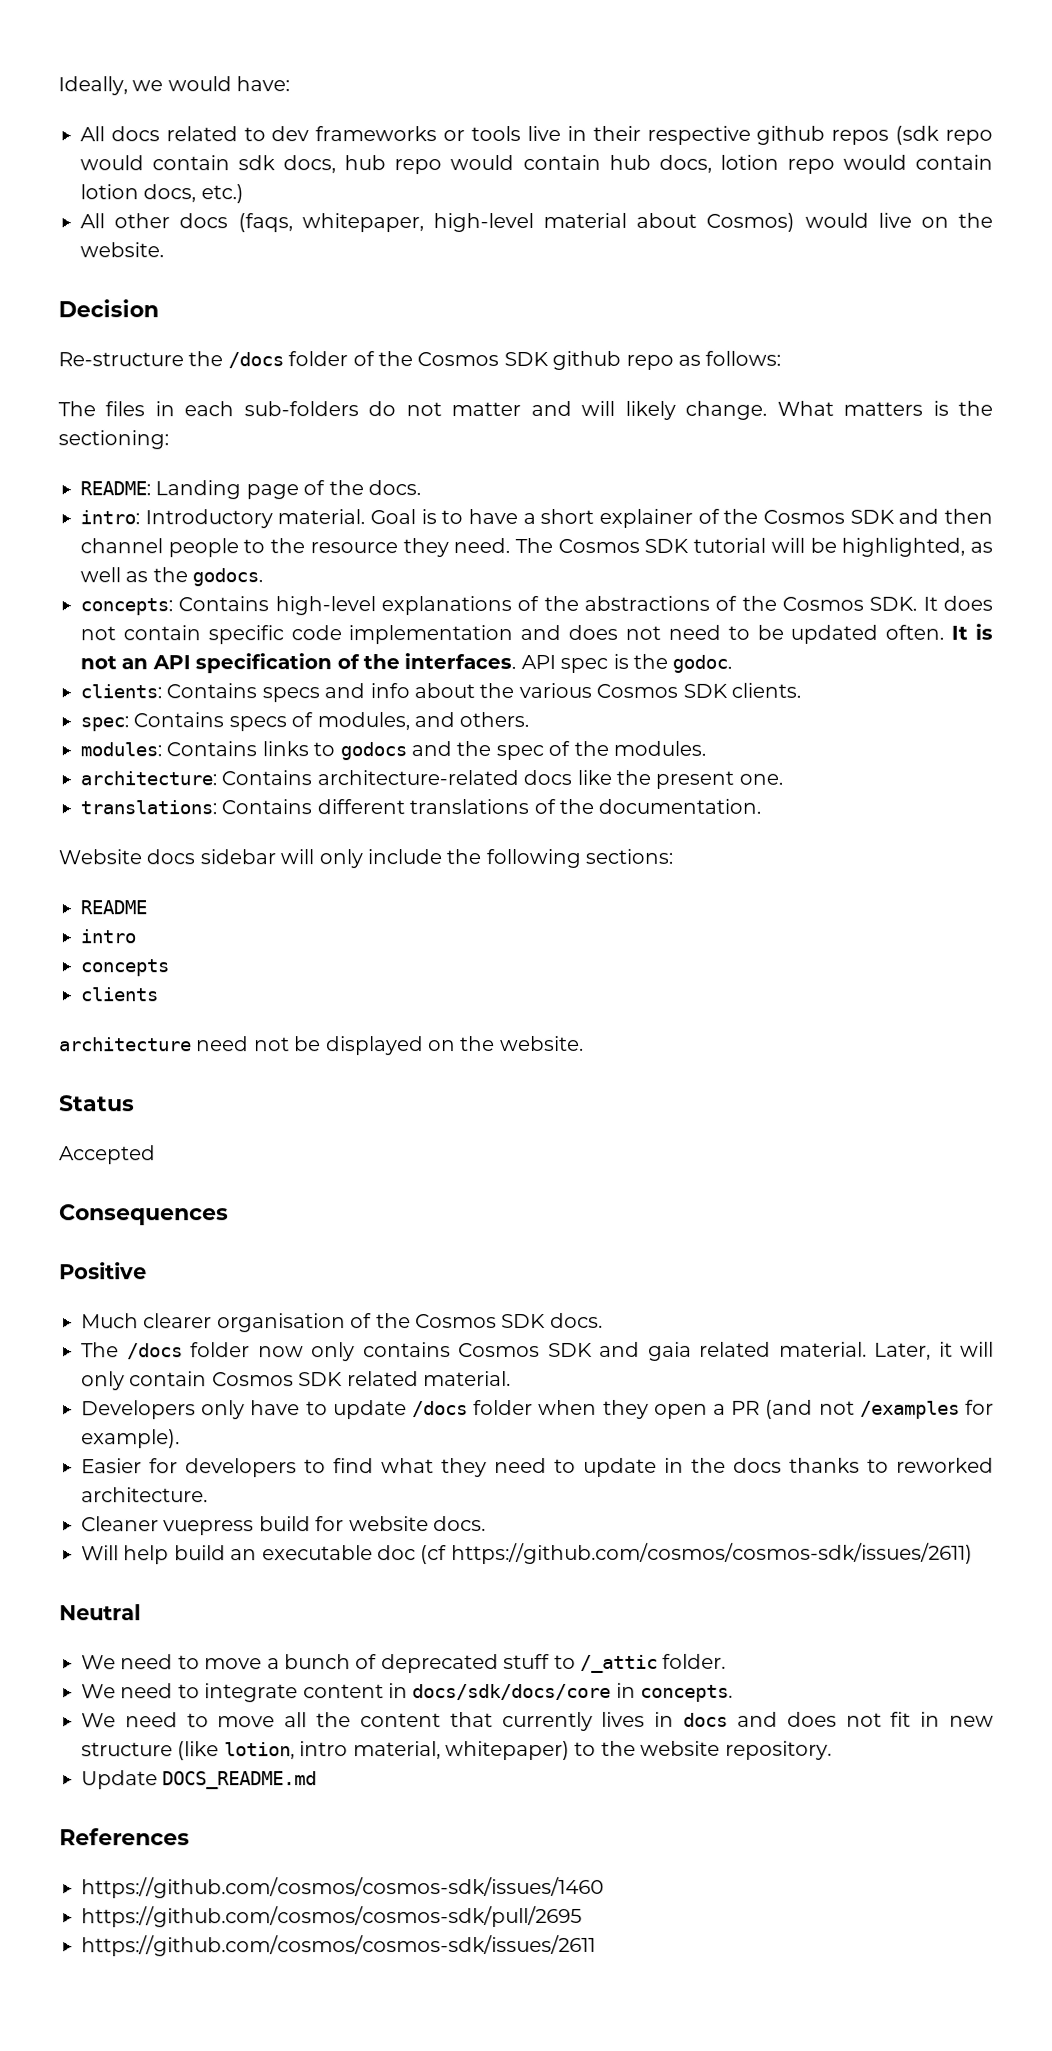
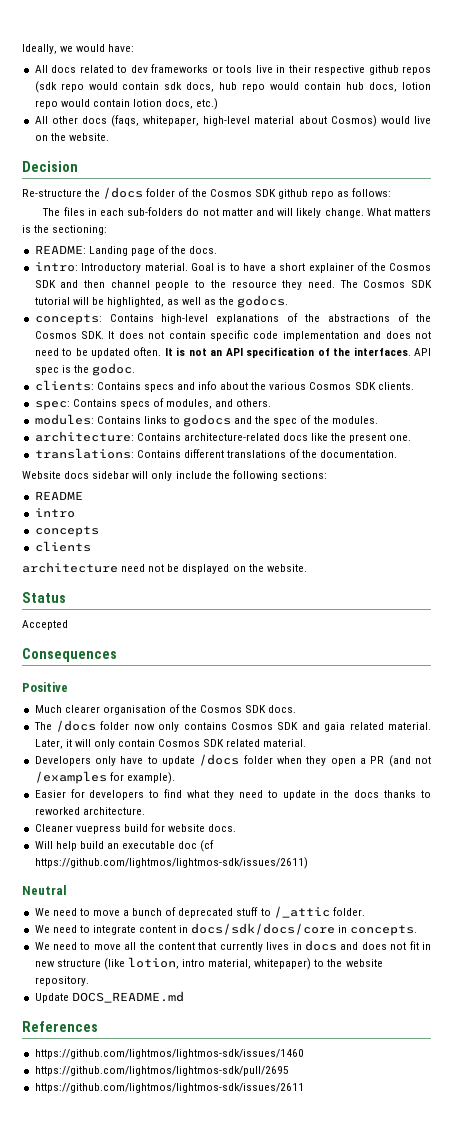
[450,1542,973,1565] https://github.com/cosmos/cosmos-sdk/issues/2611) -> [34,857,308,869] https://github.com/lightmos/lightmos-sdk/issues/2611)
[81,1876,604,1899] [81,1905,582,1928] [81,1934,596,1957] https://github.com/cosmos/cosmos-sdk/issues/1460 // https://github.com/cosmos/cosmos-sdk/pull/2695 // https://github.com/cosmos/cosmos-sdk/issues/2611 -> [34,1049,304,1059] [34,1066,289,1076] [34,1083,304,1093] https://github.com/lightmos/lightmos-sdk/issues/1460 // https://github.com/lightmos/lightmos-sdk/pull/2695 // https://github.com/lightmos/lightmos-sdk/issues/2611

